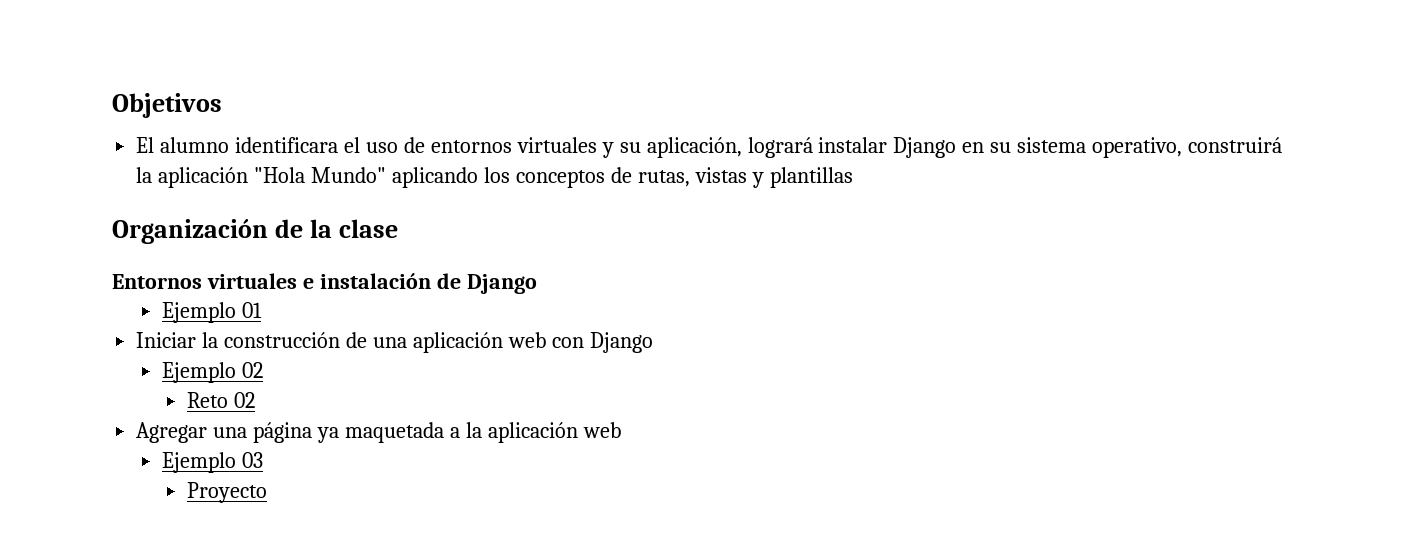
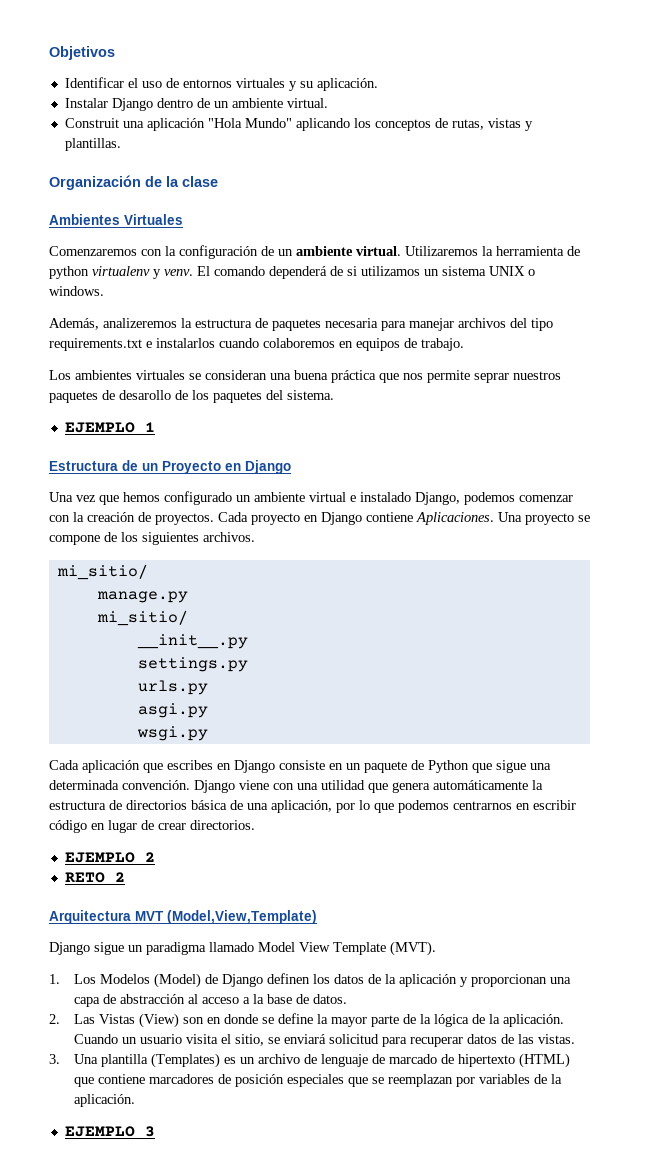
[136,137,339,153] El alumno identificara -> [64,77,124,88] Identificar
[646,137,1283,158] [136,167,153,183] aplicación, logrará instalar Django en su sistema operativo, construirá la -> [316,78,378,91] [64,98,328,111] [64,118,144,128] aplicación. // Instalar Django dentro de un ambiente virtual. // Construit una
[769,167,853,188] plantillas -> [64,138,121,151] plantillas.
[112,273,537,294] [161,302,262,323] [136,332,653,353] [161,362,263,383] [187,392,256,408] [136,422,621,443] [161,452,263,473] [187,482,268,503] Entornos virtuales e instalación de Django // Ejemplo 01 // Iniciar la construcción de una aplicación web con Django // Ejemplo 02 // Reto 02 // Agregar una página ya maquetada a la aplicación web // Ejemplo 03 // Proyecto -> [49,214,183,225] [49,245,580,259] [49,266,535,279] [49,286,104,296] [49,318,553,331] [49,338,464,351] [49,370,561,383] [49,390,334,403] [64,422,155,433] [49,460,291,474] [49,491,573,505] [49,512,590,525] [49,532,255,545] [56,564,148,580] [96,591,188,603] [96,610,188,626] [136,634,248,649] [137,657,248,672] [137,680,208,695] [137,703,208,718] [136,726,208,741] [49,760,551,773] [49,780,543,793] [49,800,576,813] [49,820,255,833] [64,852,155,863] [64,872,125,883] [49,910,317,924] [49,941,436,956] [49,973,572,988] [74,994,348,1007] [49,1013,565,1028] [74,1034,576,1047] [49,1053,571,1068] [74,1074,563,1087] [74,1094,136,1107] [64,1126,155,1137] Ambientes Virtuales // Comenzaremos con la configuración de un ambiente virtual. Utilizaremos la herramienta de python virtualenv y venv. El comando dependerá de si utilizamos un sistema UNIX o windows. // Además, analizeremos la estructura de paquetes necesaria para manejar archivos del tipo requirements.txt e instalarlos cuando colaboremos en equipos de trabajo. // Los ambientes virtuales se consideran una buena práctica que nos permite seprar nuestros paquetes de desarollo de los paquetes del sistema. // EJEMPLO 1 // Estructura de un Proyecto en Django // Una vez que hemos configurado un ambiente virtual e instalado Django, podemos comenzar con la creación de proyectos. Cada proyecto en Django contiene Aplicaciones. Una proyecto se compone de los siguientes archivos. // mi_sitio/ // manage.py // mi_sitio/ // __init__.py // settings.py // urls.py // asgi.py // wsgi.py // Cada aplicación que escribes en Django consiste en un paquete de Python que sigue una determinada convención. Django viene con una utilidad que genera automáticamente la estructura de directorios básica de una aplicación, por lo que podemos centrarnos en escribir código en lugar de crear directorios. // EJEMPLO 2 // RETO 2 // Arquitectura MVT (Model,View,Template) // Django sigue un paradigma llamado Model View Template (MVT). // 1. Los Modelos (Model) de Django definen los datos de la aplicación y proporcionan una capa de abstracción al acceso a la base de datos. // 2. Las Vistas (View) son en donde se define la mayor parte de la lógica de la aplicación. Cuando un usuario visita el sitio, se enviará solicitud para recuperar datos de las vistas. // 3. Una plantilla (Templates) es un archivo de lenguaje de marcado de hipertexto (HTML) que contiene marcadores de posición especiales que se reemplazan por variables de la aplicación. // EJEMPLO 3

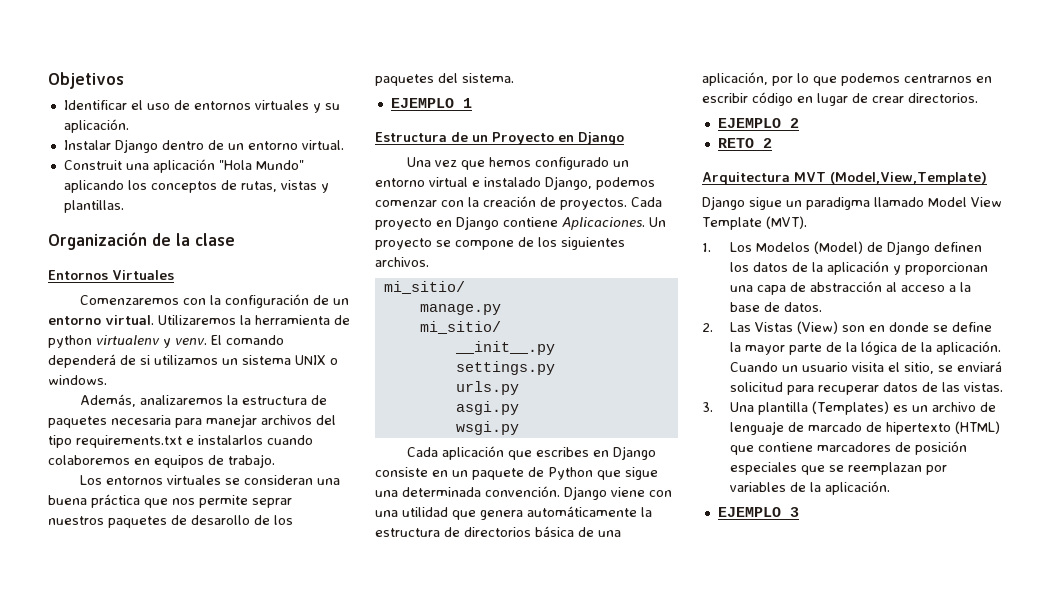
[231,98,283,108] ambiente -> [247,141,298,150] entorno
[49,214,120,225] Ambientes -> [48,270,108,280] Entornos
[296,246,353,256] ambiente -> [48,316,101,325] entorno
[103,318,177,328] analizeremos -> [140,395,224,405] analizaremos
[75,370,132,380] ambientes -> [106,476,164,485] entornos
[254,492,305,502] ambiente -> [375,178,425,187] entorno
[498,512,522,522] Una -> [649,217,666,227] Un

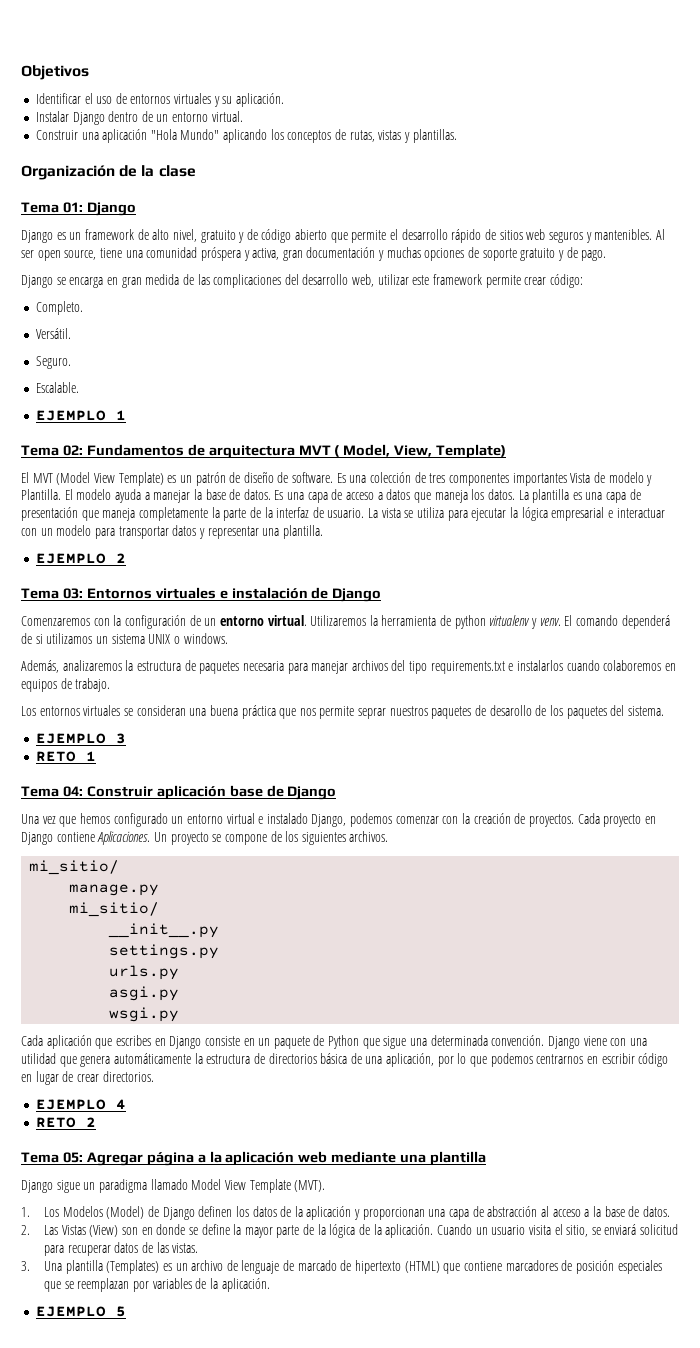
[63,160,122,170] Construit -> [35,130,78,140] Construir
[48,270,174,280] Entornos Virtuales -> [21,202,136,216] [21,229,665,243] [21,247,607,261] [21,274,583,288] [35,301,83,315] [35,328,71,339] [35,356,71,369] [35,382,79,393] [35,410,126,421] [21,444,507,459] [21,471,653,486] [21,489,641,503] [21,507,665,521] [21,525,323,539] [35,553,126,564] [21,587,382,602] Tema 01: Django // Django es un framework de alto nivel, gratuito y de código abierto que permite el desarrollo rápido de sitios web seguros y mantenibles. Al ser open source, tiene una comunidad próspera y activa, gran documentación y muchas opciones de soporte gratuito y de pago. // Django se encarga en gran medida de las complicaciones del desarrollo web, utilizar este framework permite crear código: // Completo. // Versátil. // Seguro. // Escalable. // EJEMPLO 1 // Tema 02: Fundamentos de arquitectura MVT ( Model, View, Template) // El MVT (Model View Template) es un patrón de diseño de software. Es una colección de tres componentes importantes Vista de modelo y Plantilla. El modelo ayuda a manejar la base de datos. Es una capa de acceso a datos que maneja los datos. La plantilla es una capa de presentación que maneja completamente la parte de la interfaz de usuario. La vista se utiliza para ejecutar la lógica empresarial e interactuar con un modelo para transportar datos y representar una plantilla. // EJEMPLO 2 // Tema 03: Entornos virtuales e instalación de Django
[462,98,472,108] [375,132,574,145] 1 // Estructura de un Proyecto en -> [115,733,126,744] [35,751,96,762] [21,785,284,800] 3 // RETO 1 // Tema 04: Construir aplicación base de
[789,118,799,128] 2 -> [115,1099,126,1109] 4
[702,172,987,185] Arquitectura MVT (Model,View,Template) -> [21,1151,487,1166] Tema 05: Agregar página a la aplicación web mediante una plantilla
[789,507,799,517] 3 -> [115,1306,126,1317] 5

